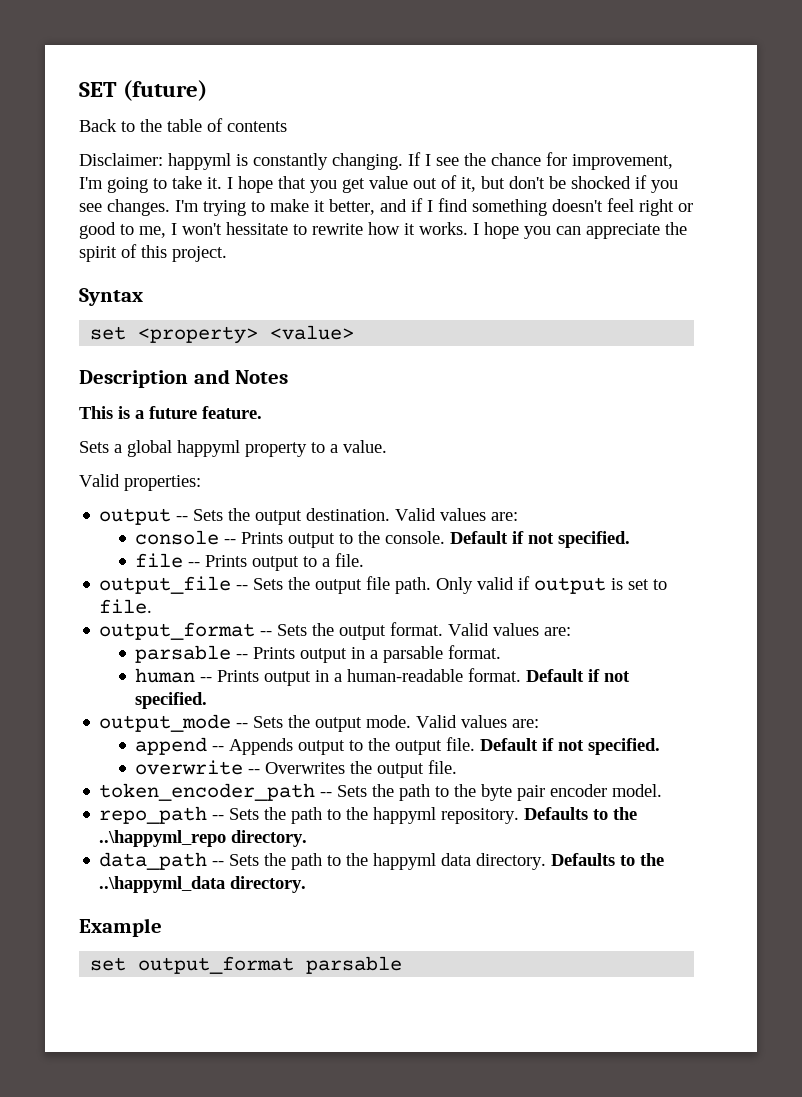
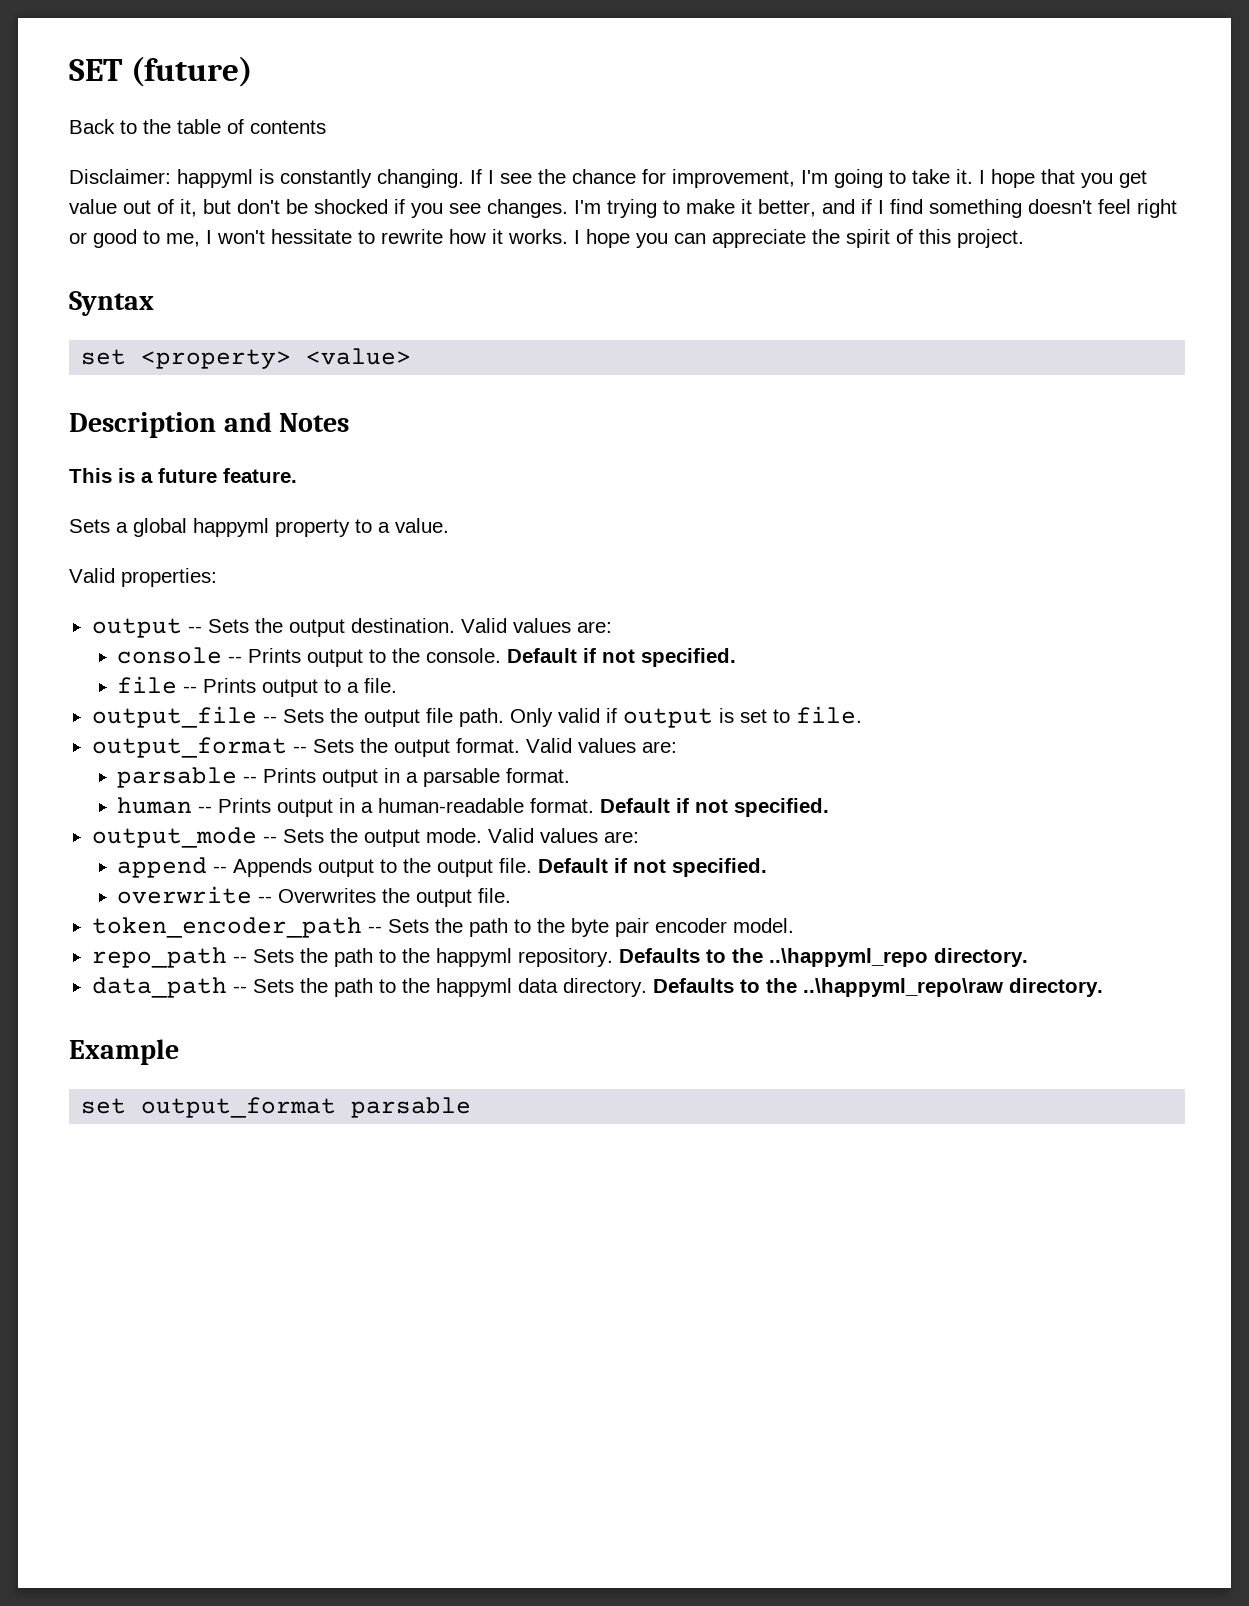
[99,876,226,893] ..\happyml_data -> [802,978,1003,997] ..\happyml_repo\raw

